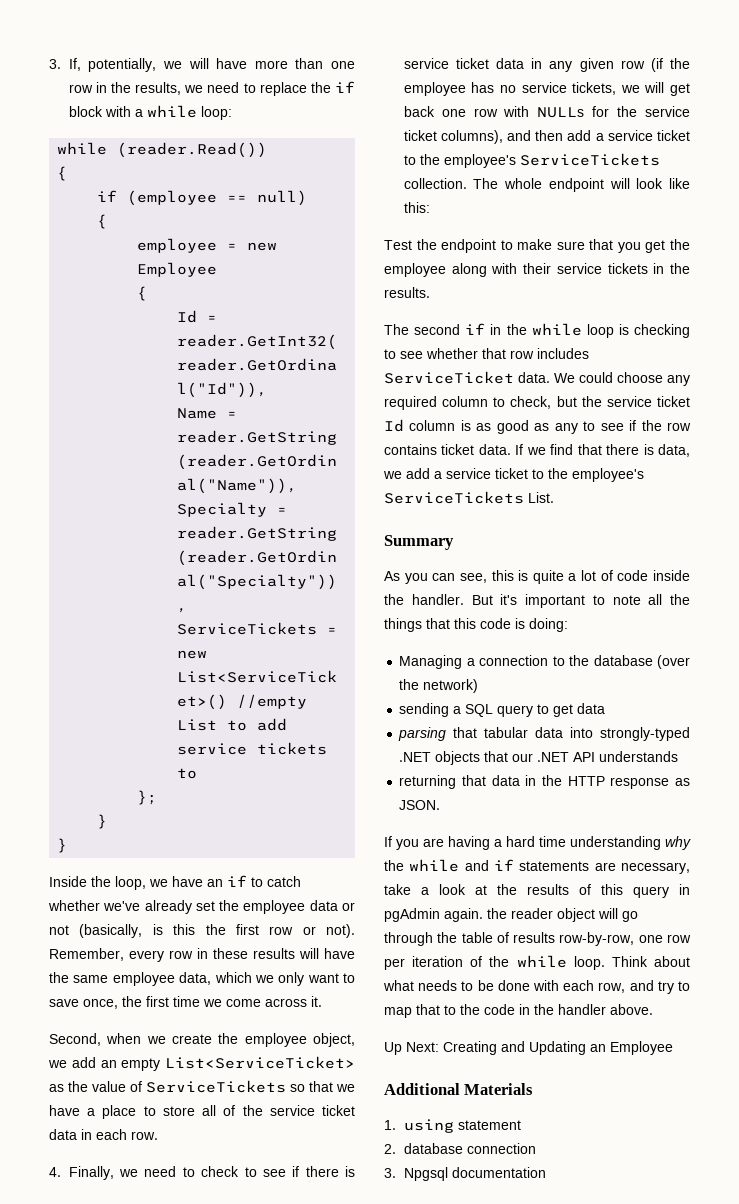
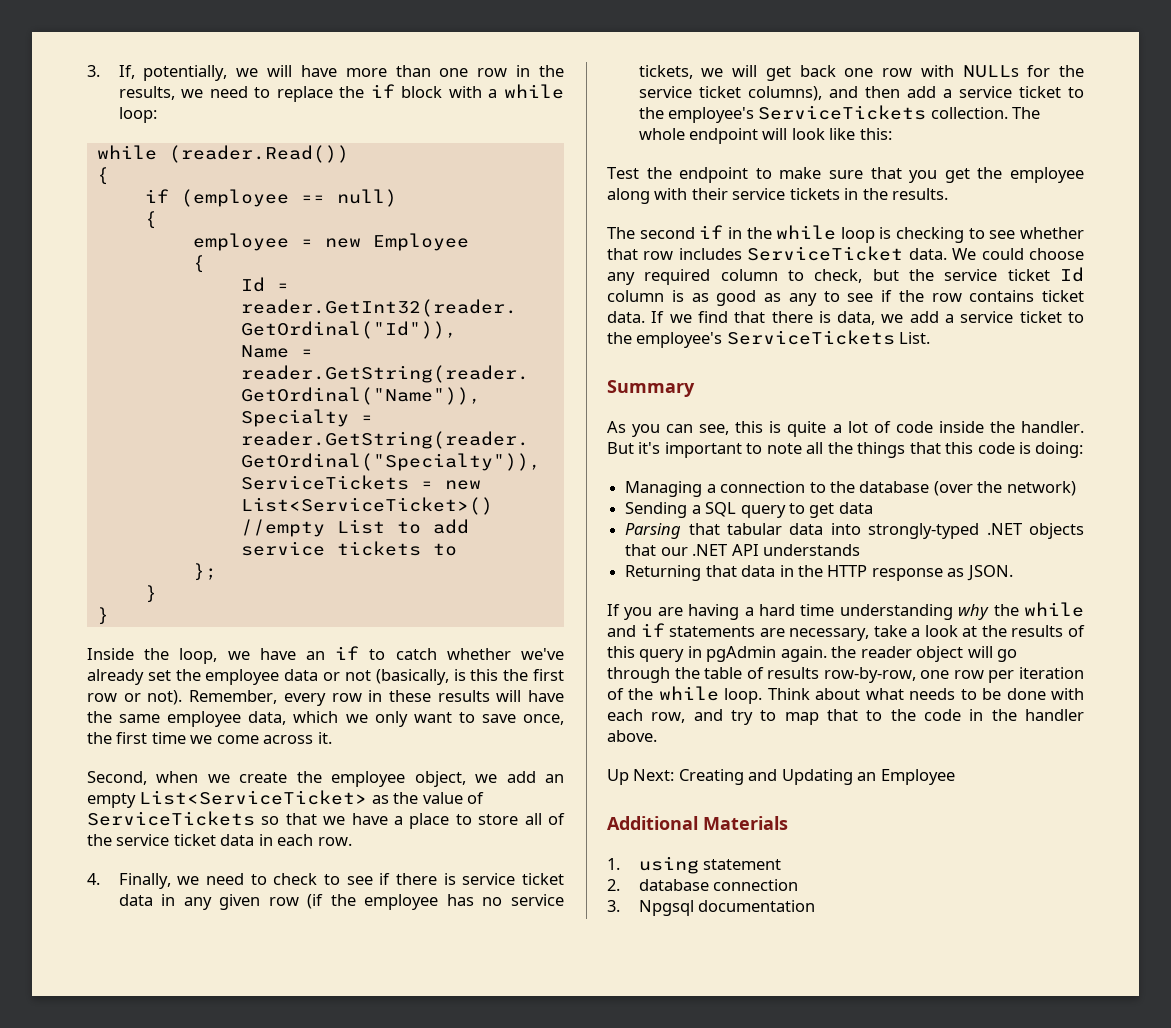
[399,703,450,717] sending -> [625,502,688,518] Sending
[398,727,447,741] parsing -> [625,523,682,539] Parsing
[399,775,457,789] returning -> [625,565,702,581] Returning

